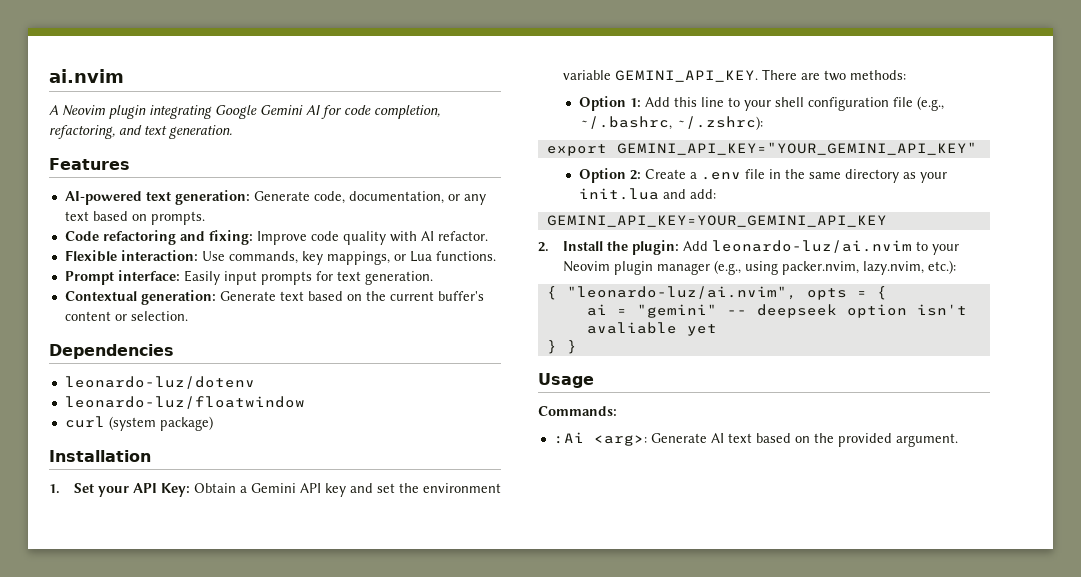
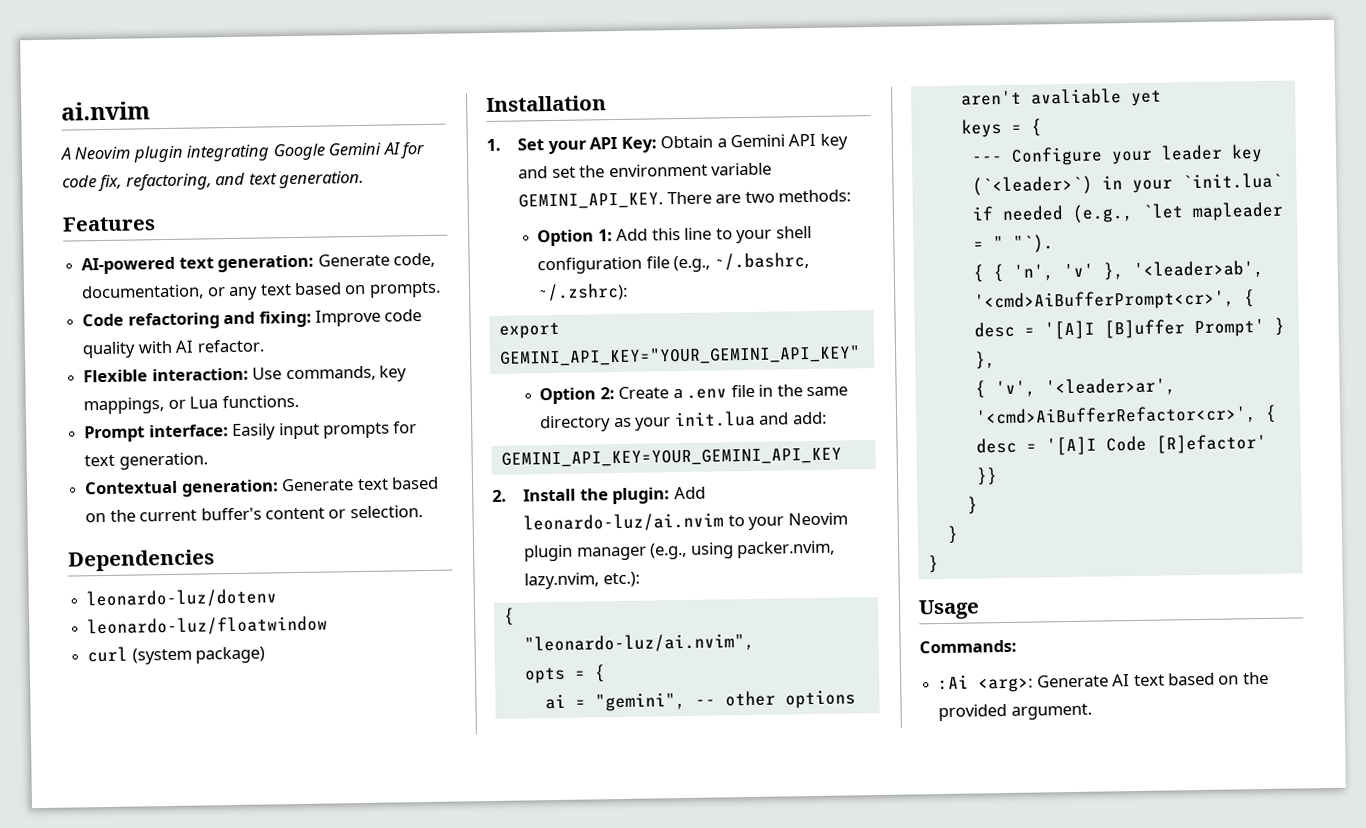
[374,105,440,119] completion, -> [98,174,123,192] fix,
(557, 293) none -> (515, 616) //
(797, 293) none -> (755, 643) //
[636,304,967,318] [586,322,717,336] [546,340,557,354] "gemini" -- deepseek option isn't avaliable yet // } -> [594,689,856,712] [960,88,1162,107] [960,118,1042,138] [971,143,1263,166] [971,172,1283,196] [971,201,1284,223] [972,234,1054,253] [972,259,1264,283] [973,289,1255,312] [973,317,1285,340] [974,351,996,370] [974,377,1176,399] [974,404,1277,427] [975,433,1267,456] [975,467,998,486] [966,496,978,515] [946,525,959,544] "gemini", -- other options aren't avaliable yet // keys = { // --- Configure your leader key (`<leader>`) in your `init.lua` if needed (e.g., `let mapleader = " "`). // { { 'n', 'v' }, '<leader>ab', '<cmd>AiBufferPrompt<cr>', { desc = '[A]I [B]uffer Prompt' } }, // { 'v', '<leader>ar', '<cmd>AiBufferRefactor<cr>', { desc = '[A]I Code [R]efactor' }} // } // } //

